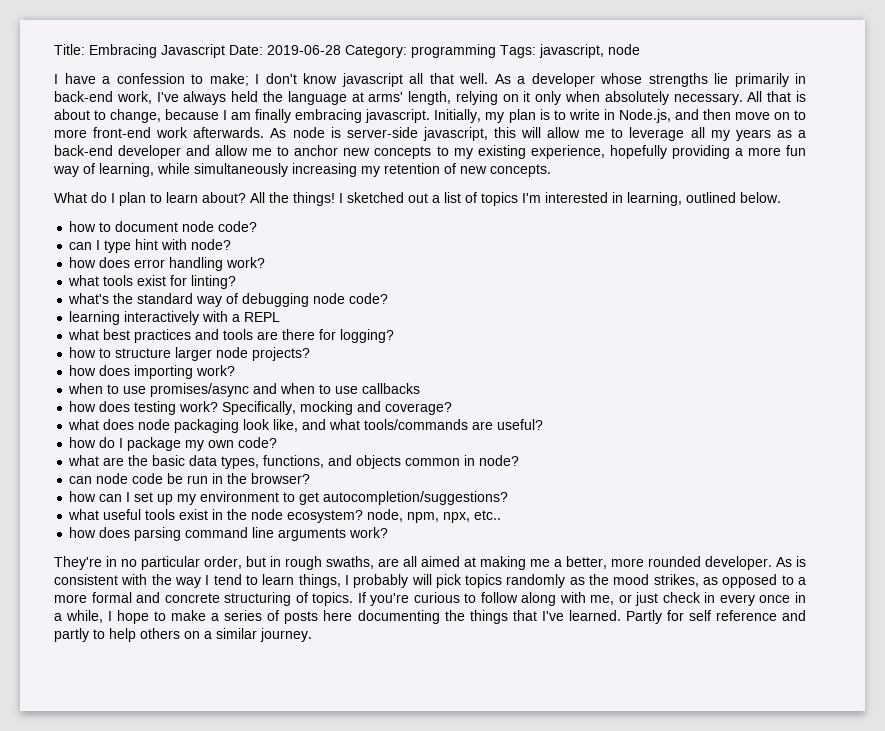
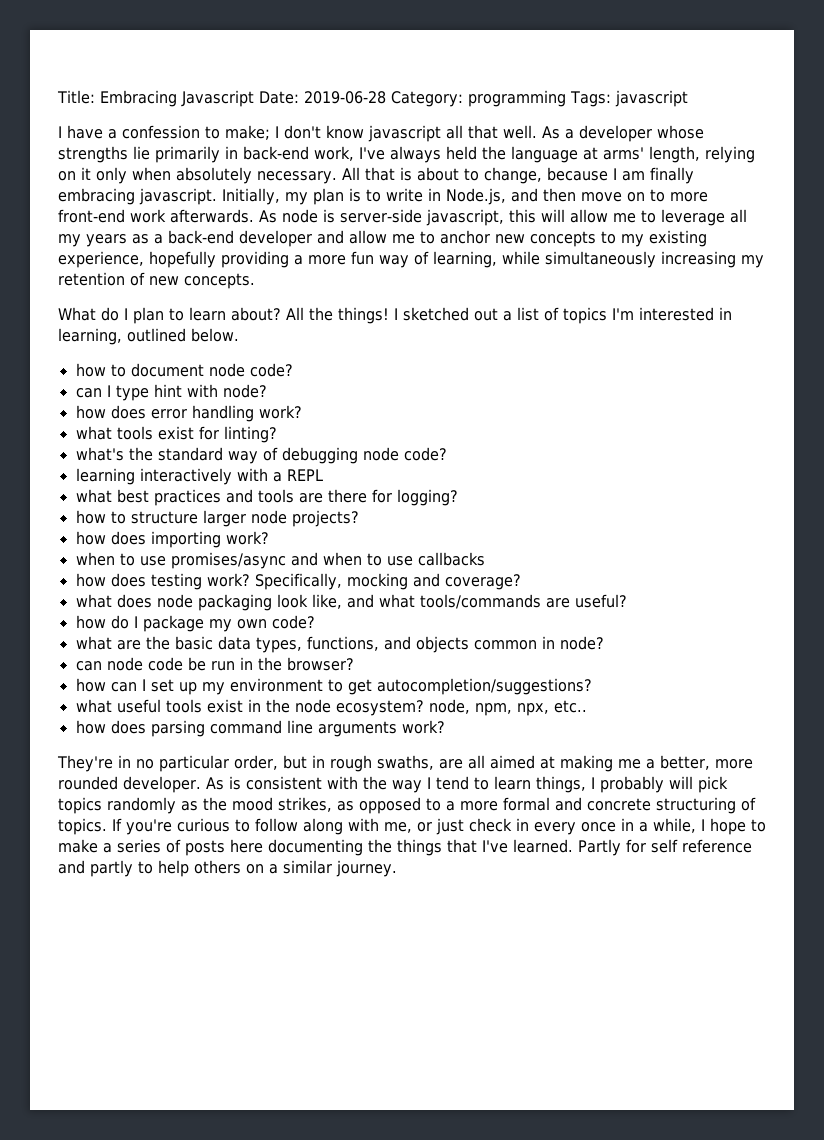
[539,44,640,58] javascript, node -> [614,90,688,107] javascript

